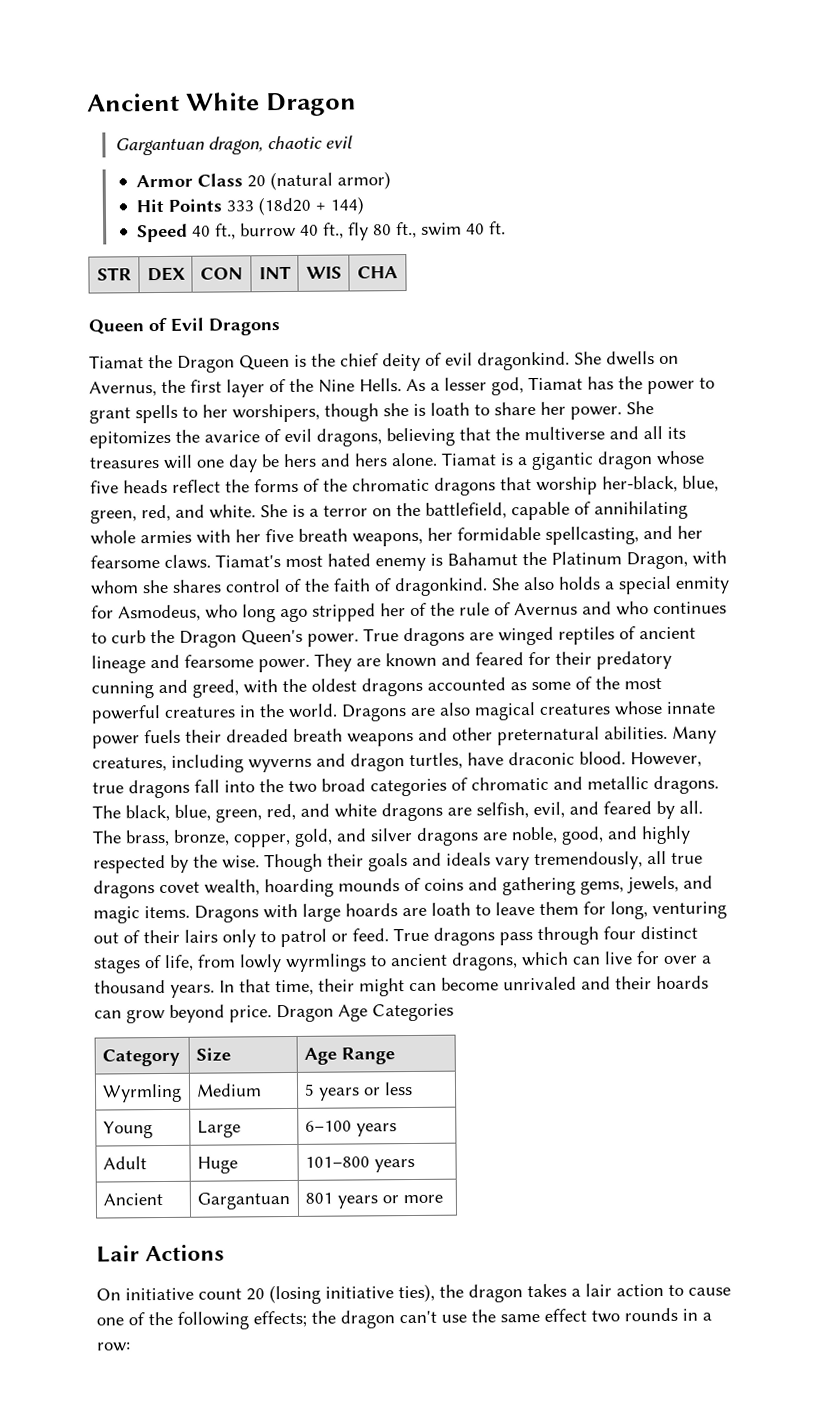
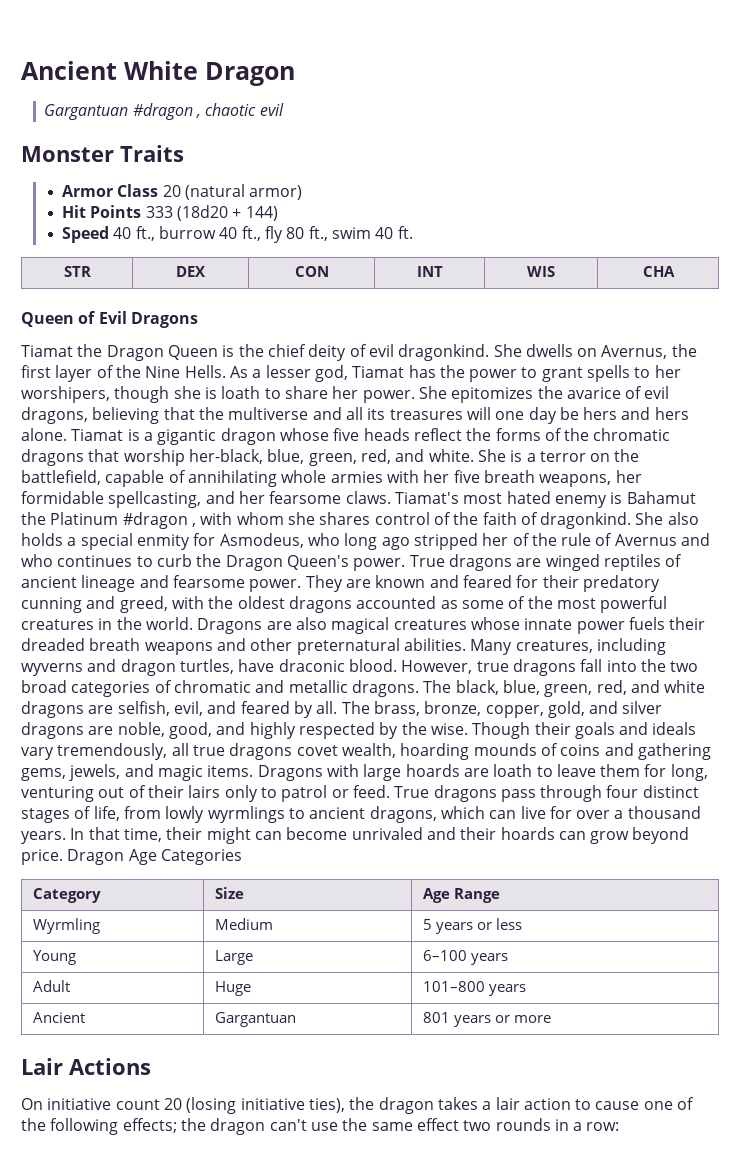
[208,136,264,155] dragon, -> [132,103,202,120] #dragon ,
(354, 142) none -> [21,145,184,162] // Monster Traits
[626,551,688,570] Dragon, -> [122,512,196,529] #dragon ,

